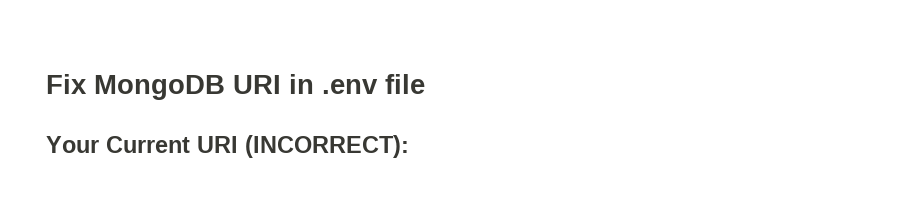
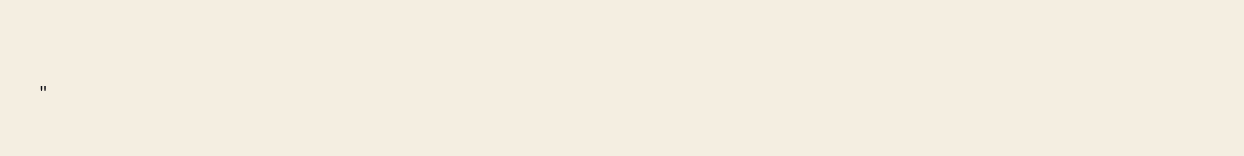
[46,74,425,100] [46,135,409,158] Fix MongoDB URI in .env file // Your Current URI (INCORRECT): -> [39,86,47,100] "

